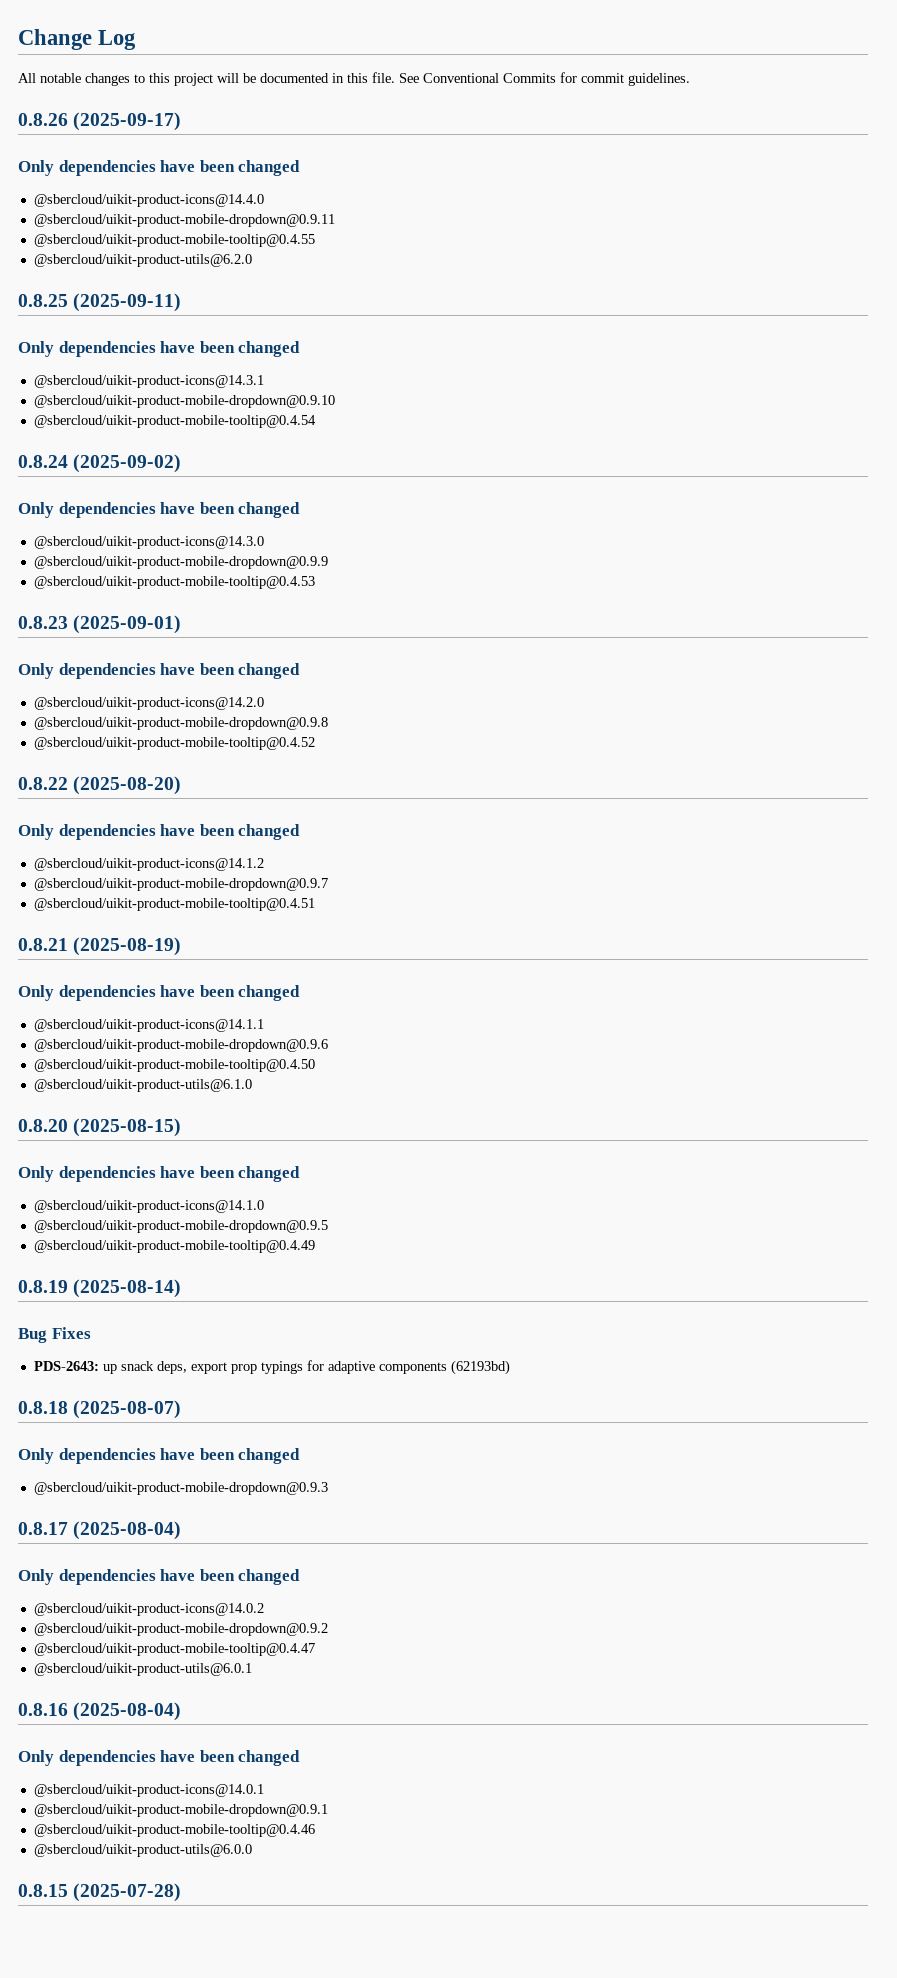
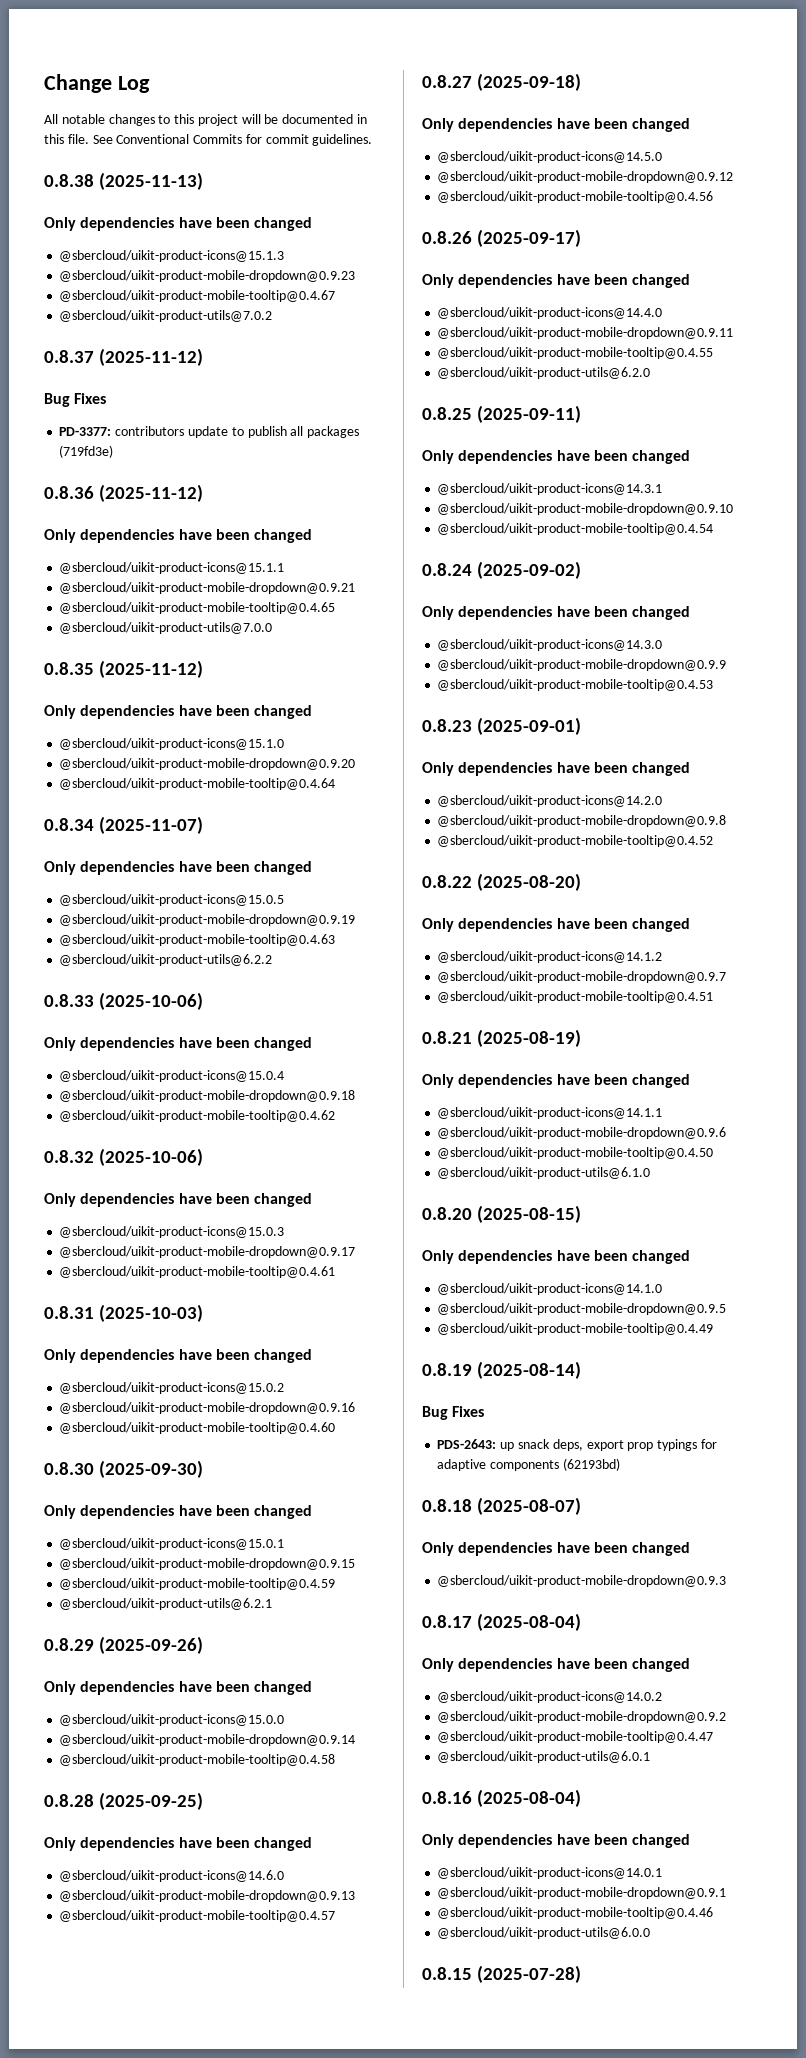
(690, 79) none -> [44,172,204,190] [44,217,313,231] [59,250,285,262] [59,270,356,282] [59,290,336,302] [59,310,273,322] [44,348,204,366] [44,393,107,407] [59,426,360,438] [59,445,114,458] [44,484,204,502] [44,529,313,543] [59,562,285,574] [59,582,356,594] [59,602,336,614] [59,622,273,634] [44,660,204,678] [44,705,313,719] [59,738,285,750] [59,758,356,770] [59,778,336,790] [44,816,204,834] [44,861,313,875] [59,894,285,906] [59,914,356,926] [59,934,336,946] [59,954,273,966] [44,992,204,1010] [44,1037,313,1051] [59,1070,285,1082] [59,1090,356,1102] [59,1110,336,1122] [44,1148,204,1166] [44,1193,313,1207] [59,1226,285,1238] [59,1246,356,1258] [59,1266,336,1278] [44,1304,204,1322] [44,1349,313,1363] [59,1382,285,1394] [59,1402,356,1414] [59,1422,336,1434] [44,1460,204,1478] [44,1505,313,1519] [59,1538,285,1550] [59,1558,356,1570] [59,1578,336,1590] [59,1598,273,1610] [44,1636,204,1654] [44,1681,313,1695] [59,1714,285,1726] [59,1734,356,1746] [59,1754,336,1766] [44,1792,204,1810] [44,1837,313,1851] [59,1870,285,1882] [59,1890,356,1902] [59,1910,336,1922] [422,73,582,91] [422,118,691,132] [437,151,663,163] [437,171,734,183] [437,191,714,203] // 0.8.38 (2025-11-13) // Only dependencies have been changed // @sbercloud/uikit-product-icons@15.1.3 // @sbercloud/uikit-product-mobile-dropdown@0.9.23 // @sbercloud/uikit-product-mobile-tooltip@0.4.67 // @sbercloud/uikit-product-utils@7.0.2 // 0.8.37 (2025-11-12) // Bug Fixes // PD-3377: contributors update to publish all packages (719fd3e) // 0.8.36 (2025-11-12) // Only dependencies have been changed // @sbercloud/uikit-product-icons@15.1.1 // @sbercloud/uikit-product-mobile-dropdown@0.9.21 // @sbercloud/uikit-product-mobile-tooltip@0.4.65 // @sbercloud/uikit-product-utils@7.0.0 // 0.8.35 (2025-11-12) // Only dependencies have been changed // @sbercloud/uikit-product-icons@15.1.0 // @sbercloud/uikit-product-mobile-dropdown@0.9.20 // @sbercloud/uikit-product-mobile-tooltip@0.4.64 // 0.8.34 (2025-11-07) // Only dependencies have been changed // @sbercloud/uikit-product-icons@15.0.5 // @sbercloud/uikit-product-mobile-dropdown@0.9.19 // @sbercloud/uikit-product-mobile-tooltip@0.4.63 // @sbercloud/uikit-product-utils@6.2.2 // 0.8.33 (2025-10-06) // Only dependencies have been changed // @sbercloud/uikit-product-icons@15.0.4 // @sbercloud/uikit-product-mobile-dropdown@0.9.18 // @sbercloud/uikit-product-mobile-tooltip@0.4.62 // 0.8.32 (2025-10-06) // Only dependencies have been changed // @sbercloud/uikit-product-icons@15.0.3 // @sbercloud/uikit-product-mobile-dropdown@0.9.17 // @sbercloud/uikit-product-mobile-tooltip@0.4.61 // 0.8.31 (2025-10-03) // Only dependencies have been changed // @sbercloud/uikit-product-icons@15.0.2 // @sbercloud/uikit-product-mobile-dropdown@0.9.16 // @sbercloud/uikit-product-mobile-tooltip@0.4.60 // 0.8.30 (2025-09-30) // Only dependencies have been changed // @sbercloud/uikit-product-icons@15.0.1 // @sbercloud/uikit-product-mobile-dropdown@0.9.15 // @sbercloud/uikit-product-mobile-tooltip@0.4.59 // @sbercloud/uikit-product-utils@6.2.1 // 0.8.29 (2025-09-26) // Only dependencies have been changed // @sbercloud/uikit-product-icons@15.0.0 // @sbercloud/uikit-product-mobile-dropdown@0.9.14 // @sbercloud/uikit-product-mobile-tooltip@0.4.58 // 0.8.28 (2025-09-25) // Only dependencies have been changed // @sbercloud/uikit-product-icons@14.6.0 // @sbercloud/uikit-product-mobile-dropdown@0.9.13 // @sbercloud/uikit-product-mobile-tooltip@0.4.57 // 0.8.27 (2025-09-18) // Only dependencies have been changed // @sbercloud/uikit-product-icons@14.5.0 // @sbercloud/uikit-product-mobile-dropdown@0.9.12 // @sbercloud/uikit-product-mobile-tooltip@0.4.56

